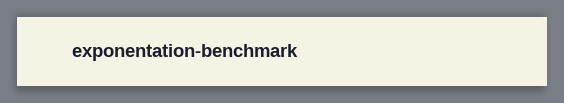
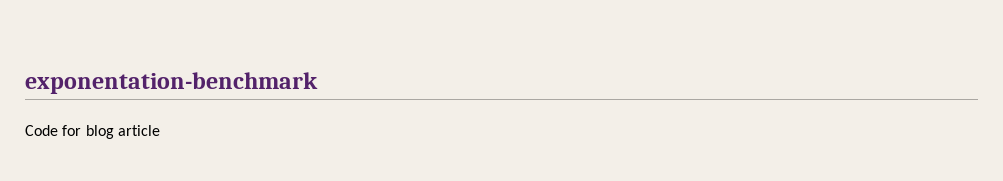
(298, 52) none -> [25,125,160,139] // Code for blog article

